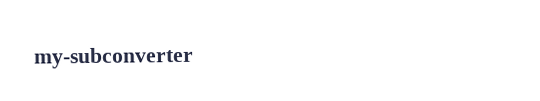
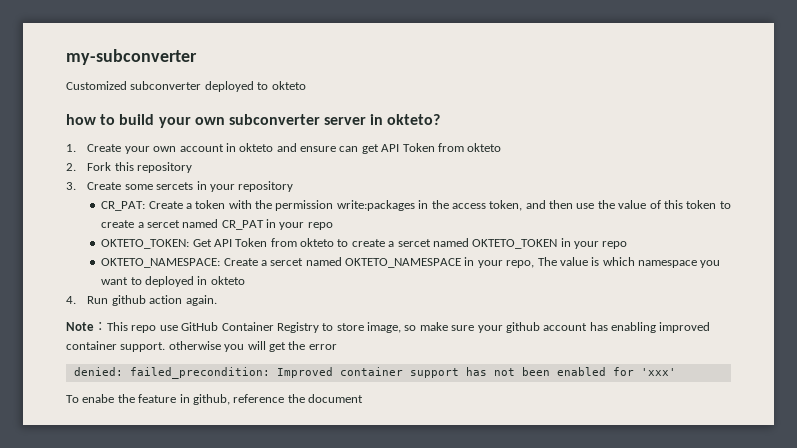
(194, 57) none -> [66,81,306,92] [66,114,441,128] [66,143,502,154] [66,162,193,173] [66,181,294,192] [101,200,731,211] [101,219,333,230] [101,238,628,249] [101,257,721,268] [101,276,245,287] [66,295,217,306] [66,322,711,333] [66,341,337,352] [73,367,676,379] [66,394,363,405] // Customized subconverter deployed to okteto // how to build your own subconverter server in okteto? // 1. Create your own account in okteto and ensure can get API Token from okteto // 2. Fork this repository // 3. Create some sercets in your repository // CR_PAT: Create a token with the permission write:packages in the access token, and then use the value of this token to create a sercet named CR_PAT in your repo // OKTETO_TOKEN: Get API Token from okteto to create a sercet named OKTETO_TOKEN in your repo // OKTETO_NAMESPACE: Create a sercet named OKTETO_NAMESPACE in your repo, The value is which namespace you want to deployed in okteto // 4. Run github action again. // Note：This repo use GitHub Container Registry to store image, so make sure your github account has enabling improved container support. otherwise you will get the error // denied: failed_precondition: Improved container support has not been enabled for 'xxx' // To enabe the feature in github, reference the document

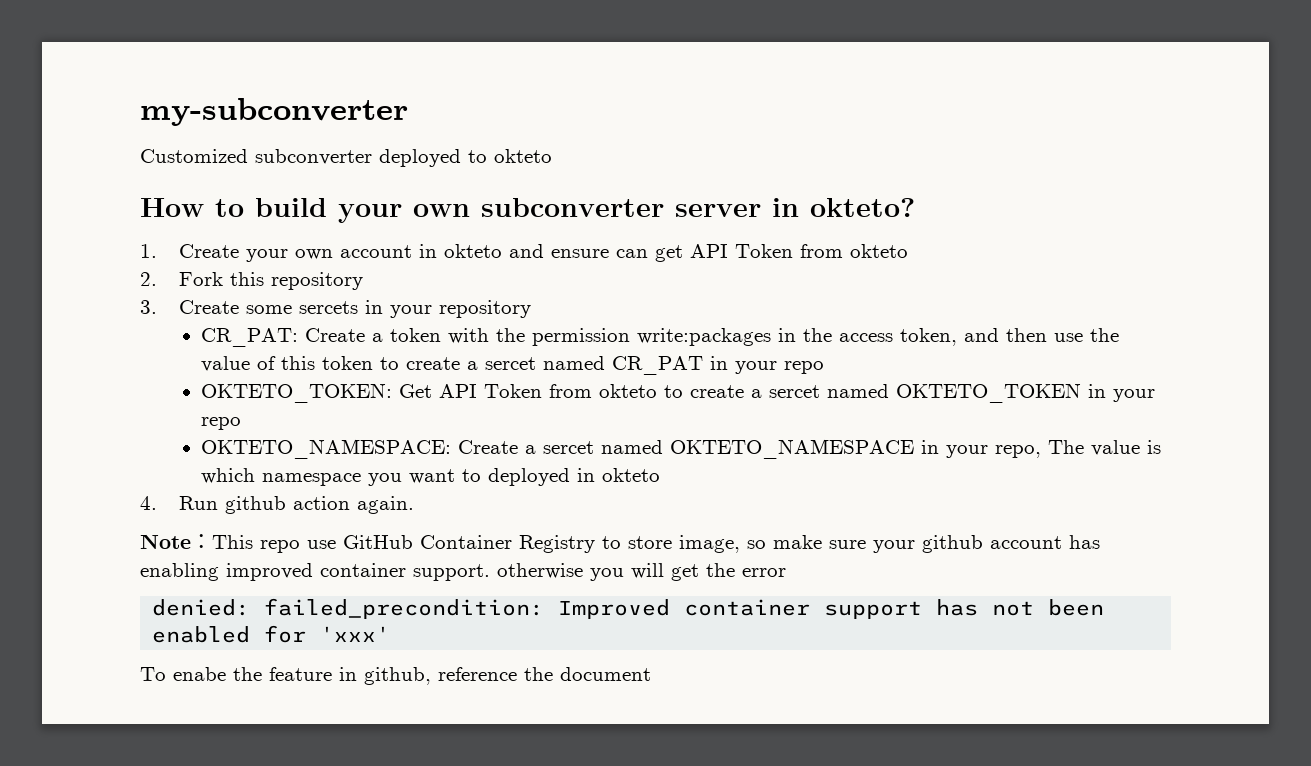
[66,114,96,125] how -> [140,198,204,217] How

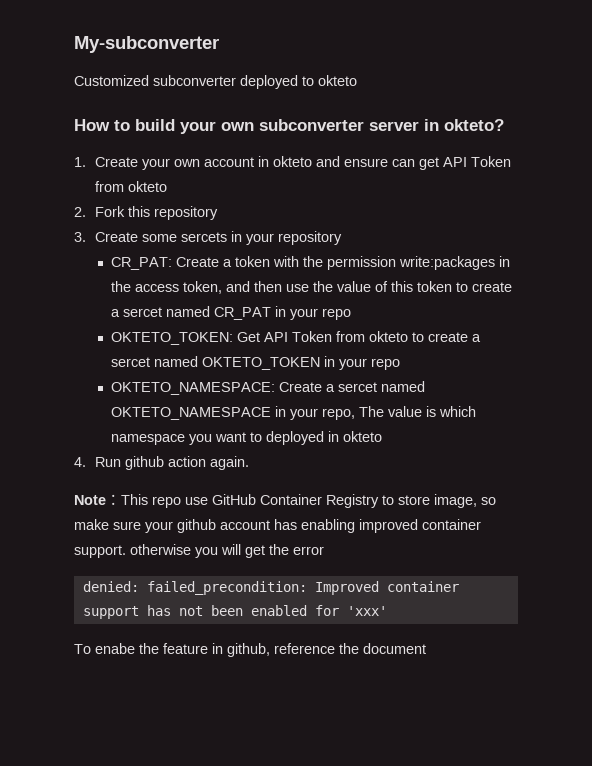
[140,98,408,126] my-subconverter -> [74,36,219,53] My-subconverter

